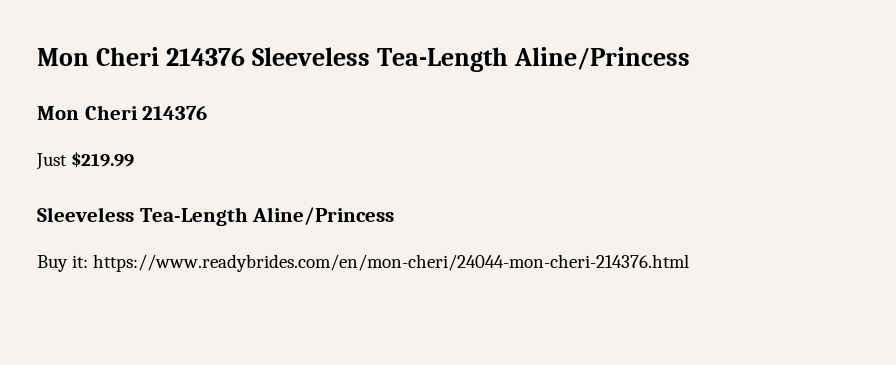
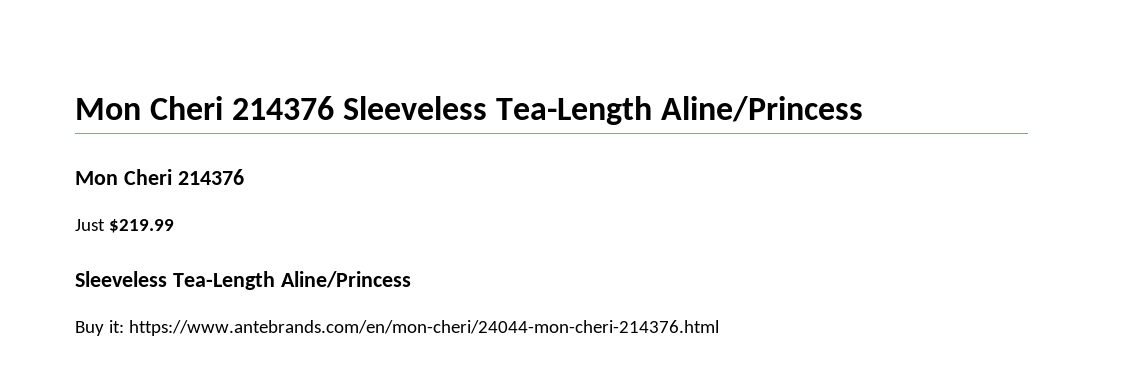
[93,254,690,272] https://www.readybrides.com/en/mon-cheri/24044-mon-cheri-214376.html -> [128,320,719,336] https://www.antebrands.com/en/mon-cheri/24044-mon-cheri-214376.html

